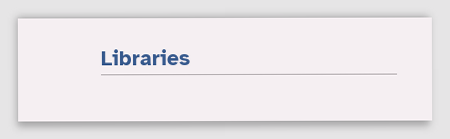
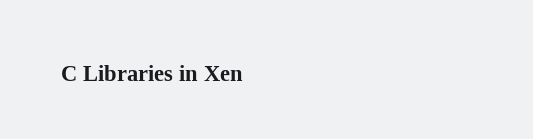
[100,49,190,66] Libraries -> [61,65,244,81] C Libraries in Xen

